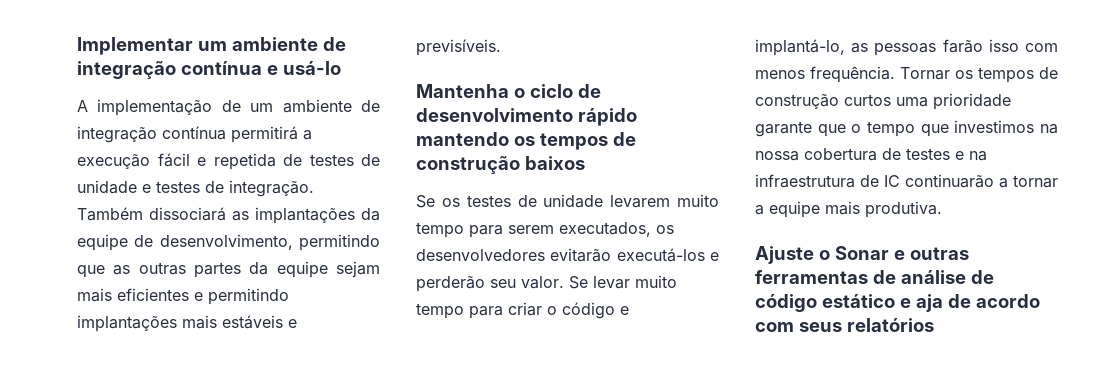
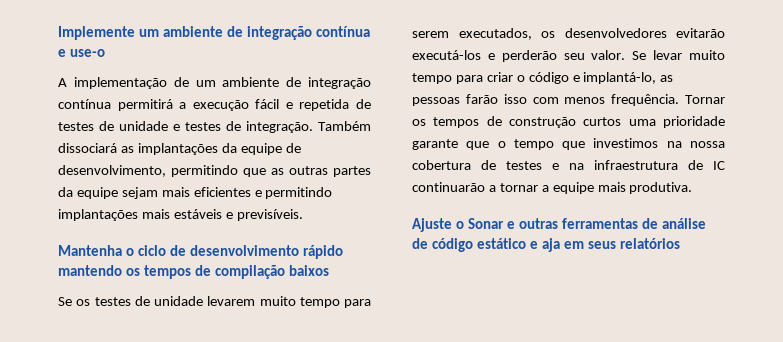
[77,37,193,55] Implementar -> [58,26,135,40] Implemente
[282,61,341,75] usá-lo -> [70,49,106,57] use-o
[416,156,520,174] construção -> [215,265,286,279] compilação
[947,294,1040,308] [755,322,794,332] de acordo com -> [564,241,585,249] em

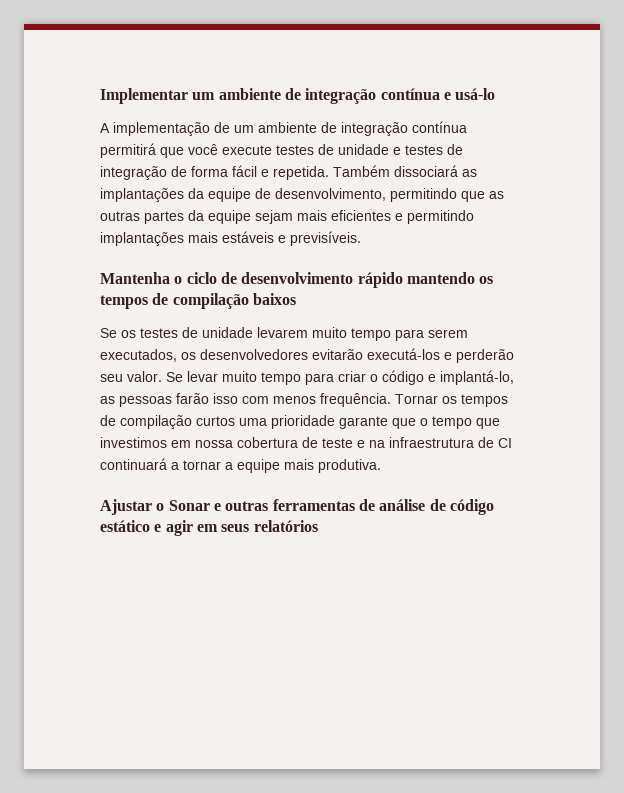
[58,26,135,40] Implemente -> [100,88,188,104] Implementar
[70,49,106,57] use-o -> [455,88,496,100] usá-lo
[179,99,372,111] a execução fácil e repetida de -> [160,144,272,158] que você execute
[246,121,313,133] integração. -> [100,165,329,180] integração de forma fácil e repetida.
[509,117,576,128] construção -> [120,415,192,429] compilação
[666,141,682,148] na -> [171,440,191,448] em
[506,161,542,170] testes -> [322,438,353,448] teste
[713,161,725,170] [412,182,485,192] IC continuarão -> [498,438,512,448] [100,458,167,470] CI continuará
[412,218,452,232] Ajuste -> [100,499,152,515] Ajustar
[542,238,561,252] aja -> [165,520,193,536] agir

